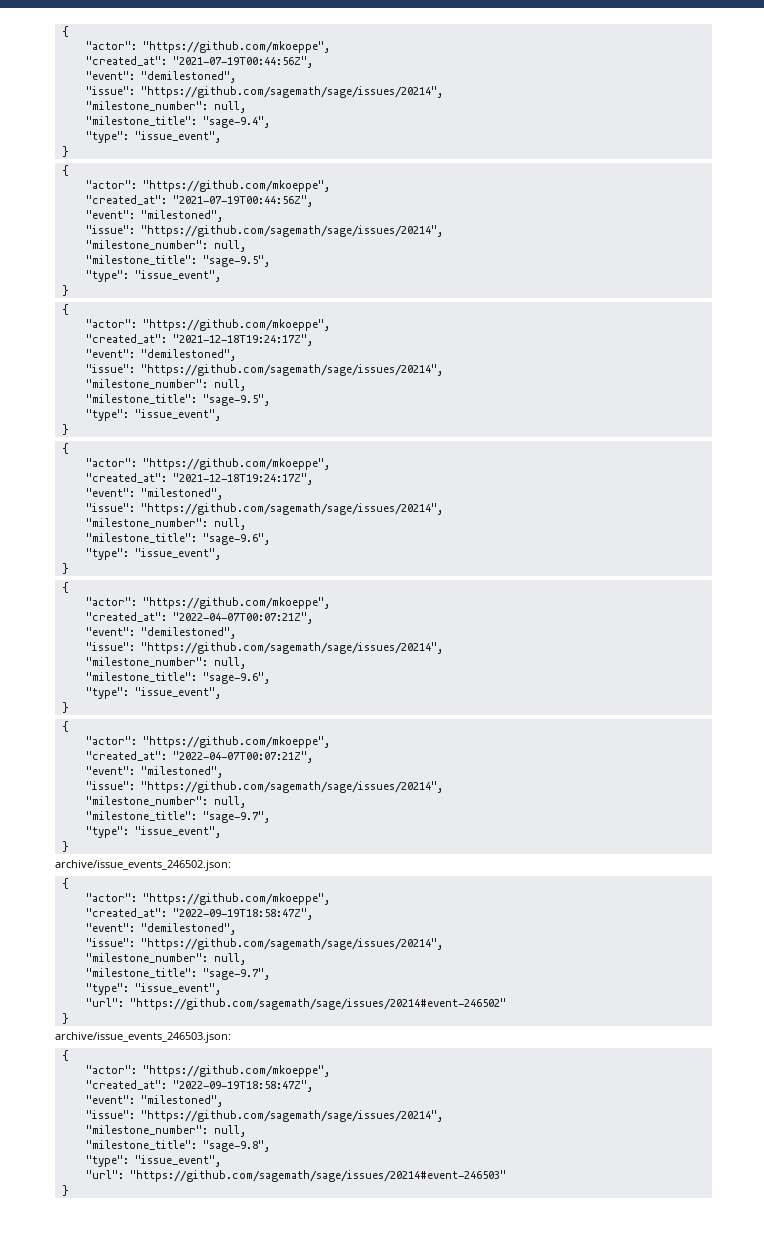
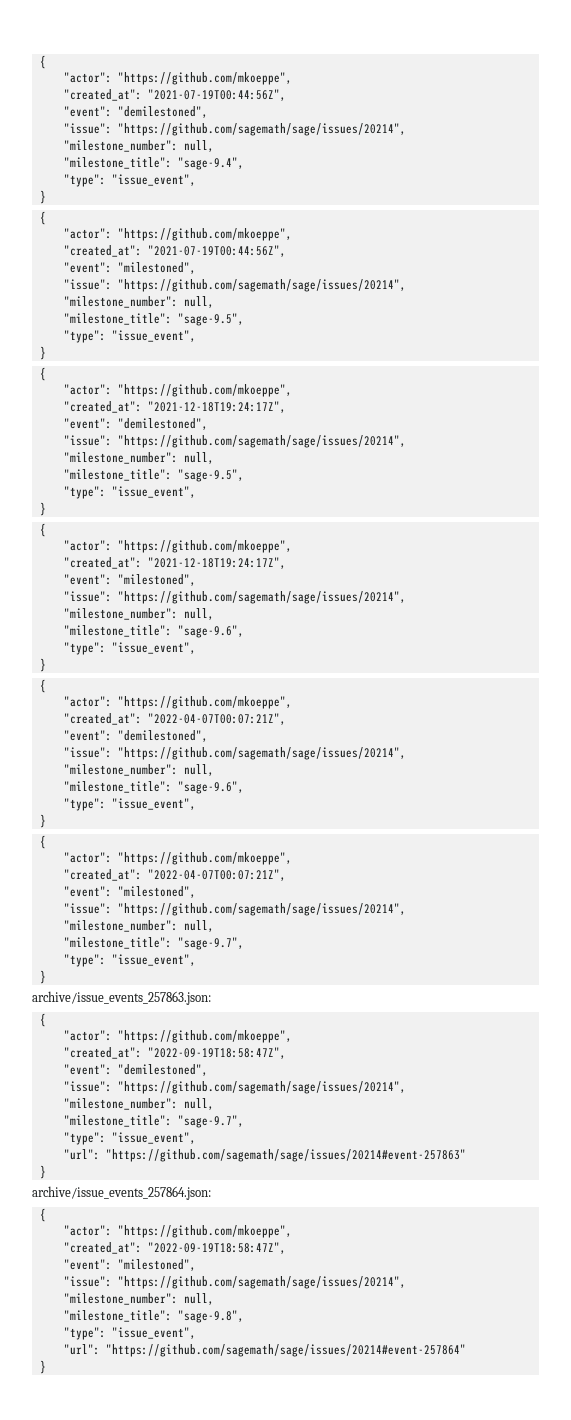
[55,860,231,871] archive/issue_events_246502.json: -> [32,991,211,1005] archive/issue_events_257863.json:
[129,998,506,1010] [61,1013,69,1024] [55,1032,231,1043] "https://github.com/sagemath/sage/issues/20214#event-246502" // } // archive/issue_events_246503.json: -> [105,1149,466,1162] [39,1165,46,1179] [32,1186,211,1200] "https://github.com/sagemath/sage/issues/20214#event-257863" // } // archive/issue_events_257864.json:
[129,1170,506,1182] "https://github.com/sagemath/sage/issues/20214#event-246503" -> [105,1344,466,1357] "https://github.com/sagemath/sage/issues/20214#event-257864"

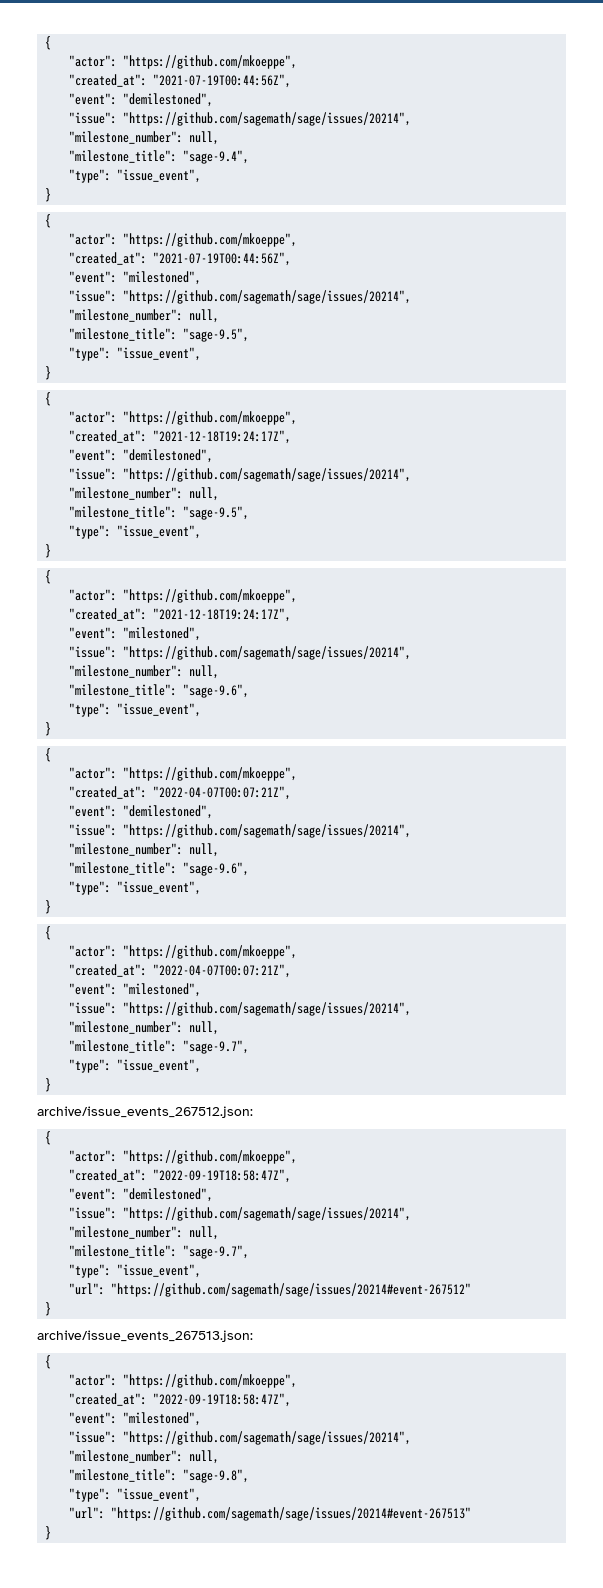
[32,991,211,1005] archive/issue_events_257863.json: -> [37,1106,253,1118] archive/issue_events_267512.json:
[105,1149,466,1162] [39,1165,46,1179] [32,1186,211,1200] "https://github.com/sagemath/sage/issues/20214#event-257863" // } // archive/issue_events_257864.json: -> [111,1283,472,1297] [45,1302,52,1316] [37,1330,253,1342] "https://github.com/sagemath/sage/issues/20214#event-267512" // } // archive/issue_events_267513.json:
[105,1344,466,1357] "https://github.com/sagemath/sage/issues/20214#event-257864" -> [111,1507,472,1521] "https://github.com/sagemath/sage/issues/20214#event-267513"

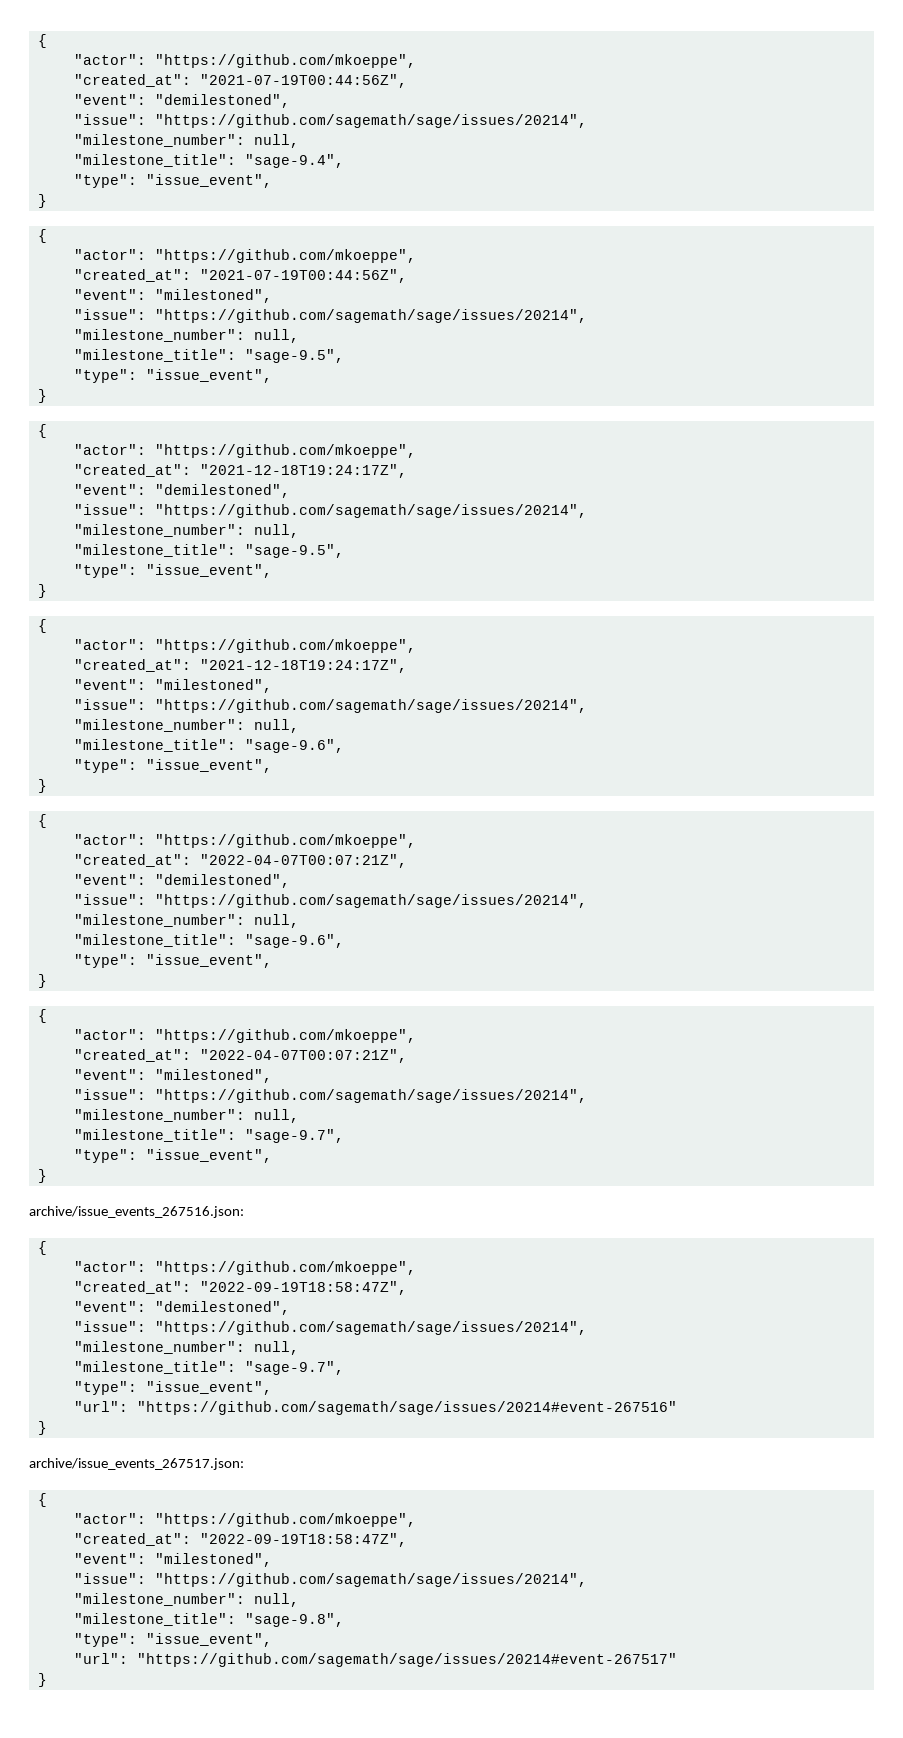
[37,1106,253,1118] archive/issue_events_267512.json: -> [29,1206,244,1218] archive/issue_events_267516.json:
[111,1283,472,1297] [45,1302,52,1316] [37,1330,253,1342] "https://github.com/sagemath/sage/issues/20214#event-267512" // } // archive/issue_events_267513.json: -> [136,1401,677,1415] [37,1421,47,1435] [29,1458,244,1470] "https://github.com/sagemath/sage/issues/20214#event-267516" // } // archive/issue_events_267517.json:
[111,1507,472,1521] "https://github.com/sagemath/sage/issues/20214#event-267513" -> [136,1653,677,1667] "https://github.com/sagemath/sage/issues/20214#event-267517"

